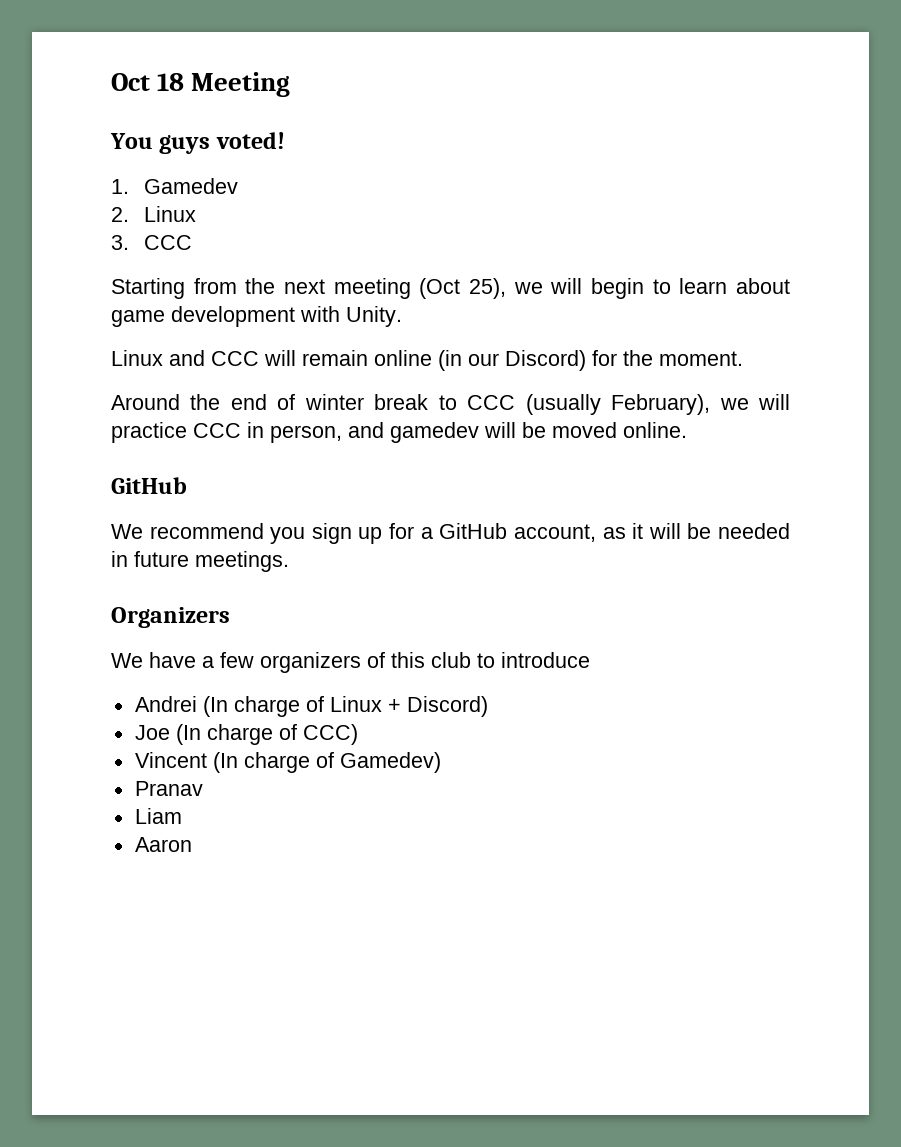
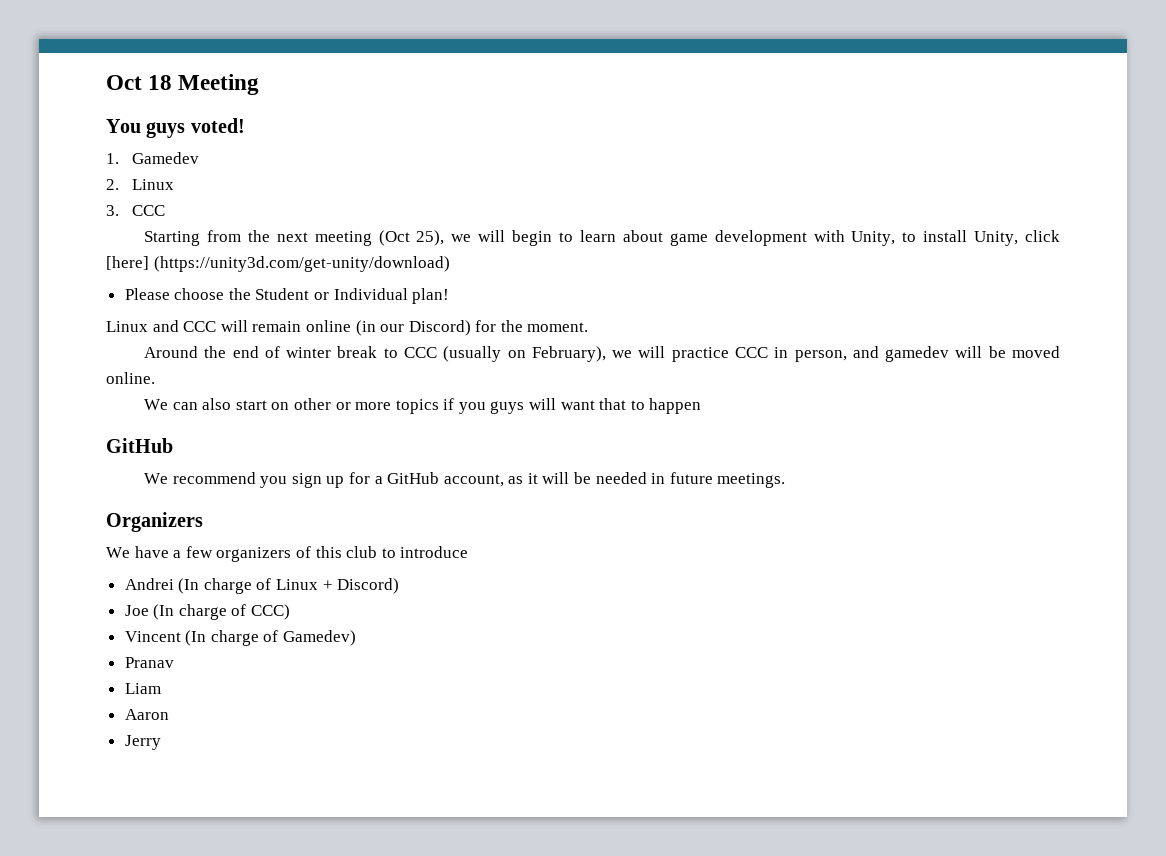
[346,306,402,327] Unity. -> [851,230,1060,246] [106,256,450,272] [124,288,450,304] Unity, to install Unity, click [here] (https://unity3d.com/get-unity/download) // Please choose the Student or Individual plan!
(601, 404) none -> [507,350,526,358] on
(687, 430) none -> [143,398,702,414] // We can also start on other or more topics if you guys will want that to happen
(192, 844) none -> [124,735,161,750] // Jerry

